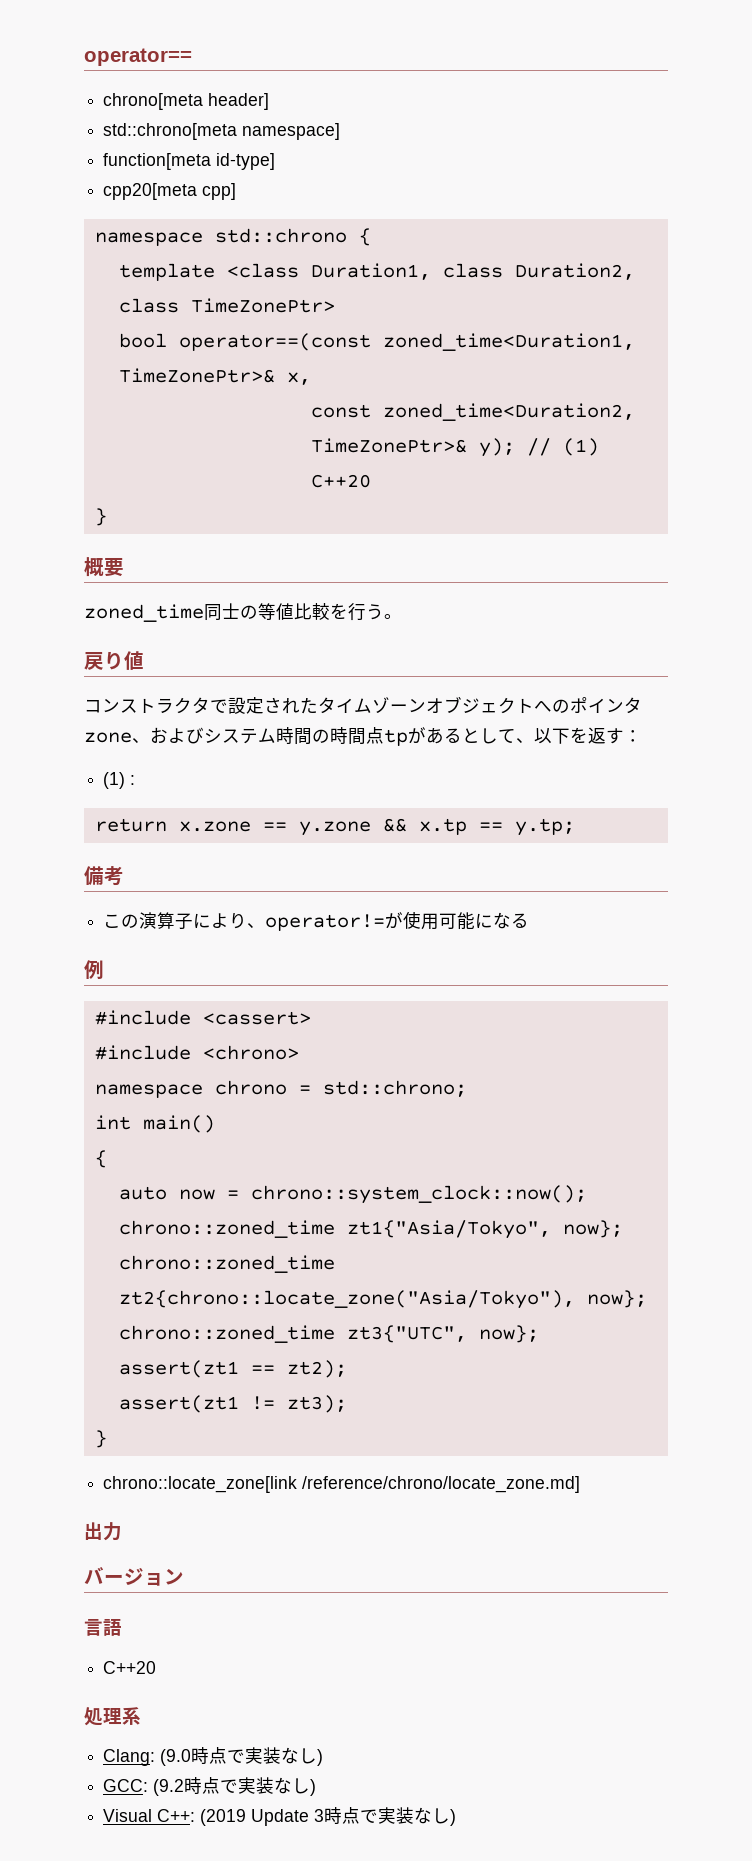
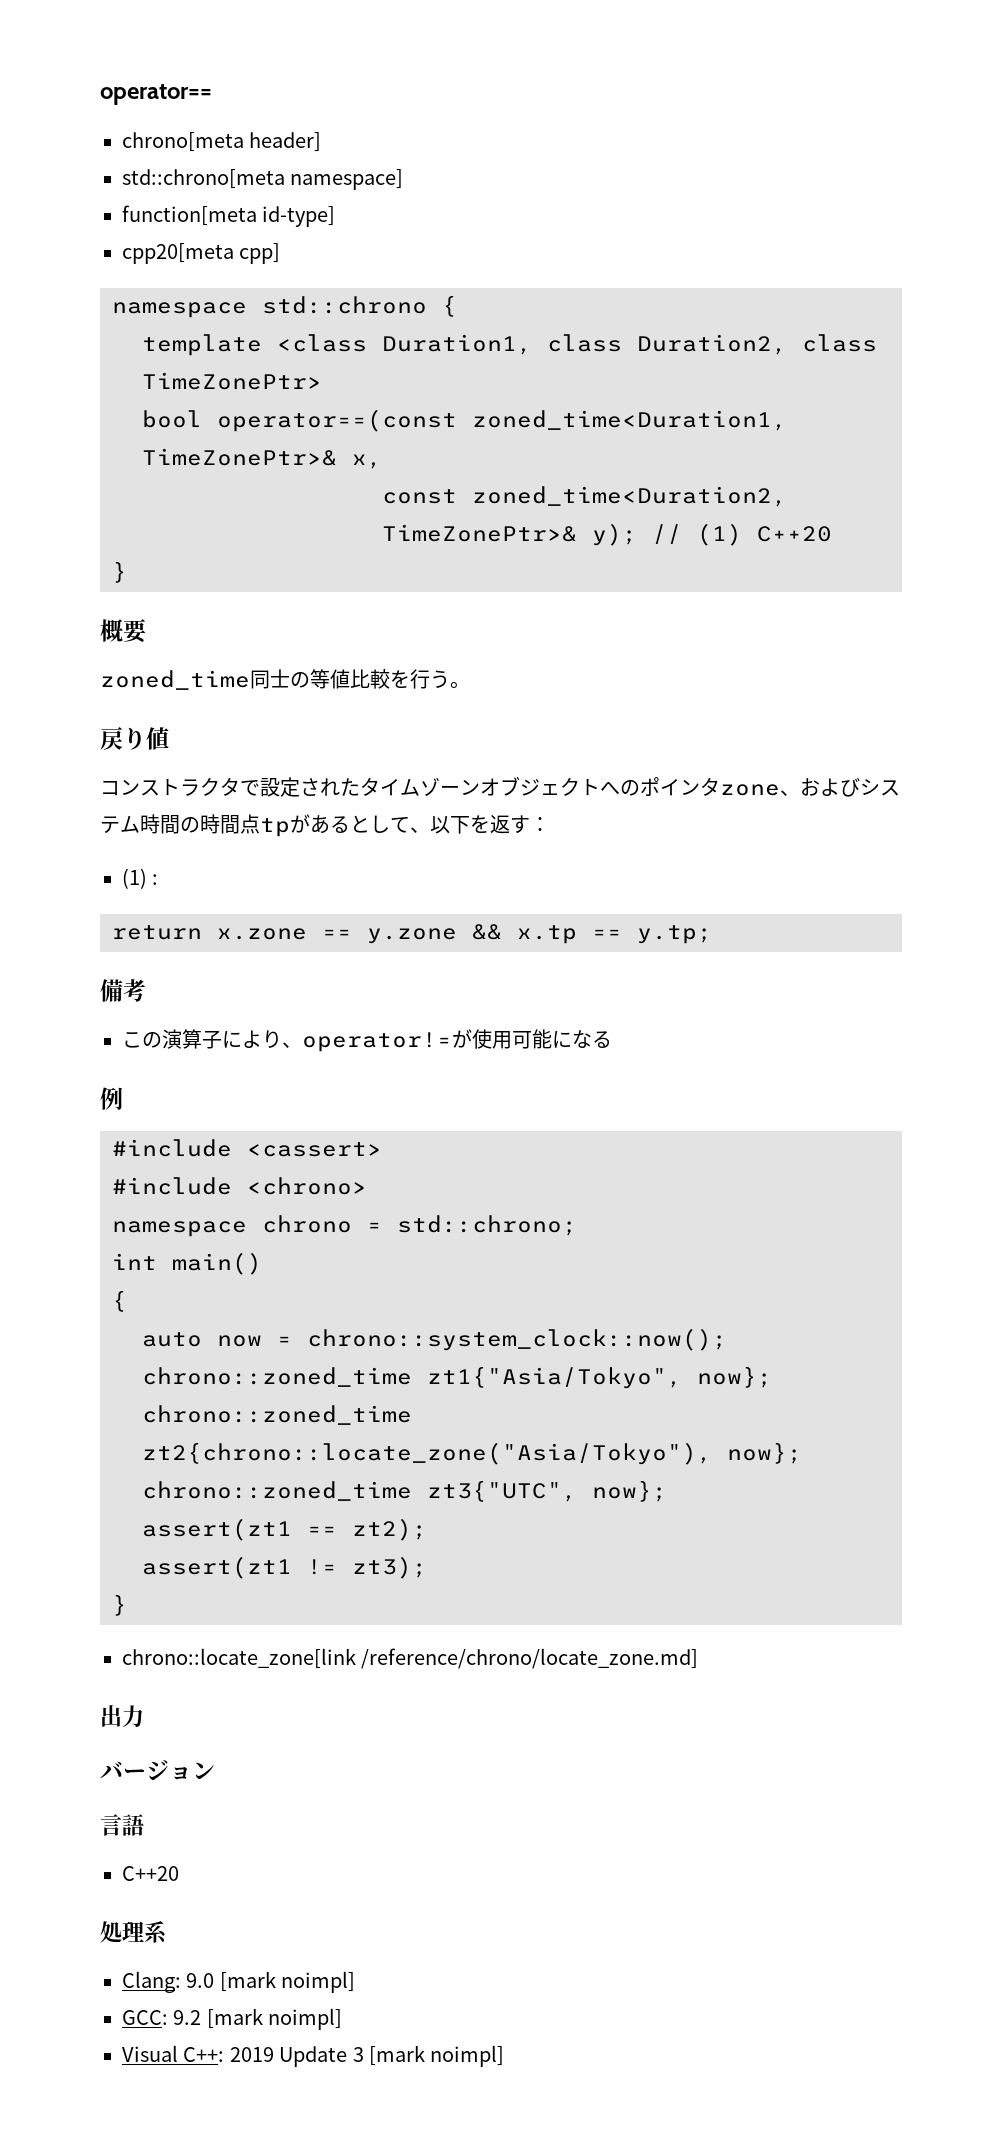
[160,1747,324,1766] [103,1777,317,1796] (9.0時点で実装なし) // GCC: (9.2時点で実装なし) -> [186,1971,356,1993] [122,2008,343,2030] 9.0 [mark noimpl] // GCC: 9.2 [mark noimpl]
[200,1809,247,1826] (2019 -> [229,2047,274,2062] 2019
[324,1807,457,1826] 時点で実装なし) -> [369,2045,505,2067] [mark noimpl]

